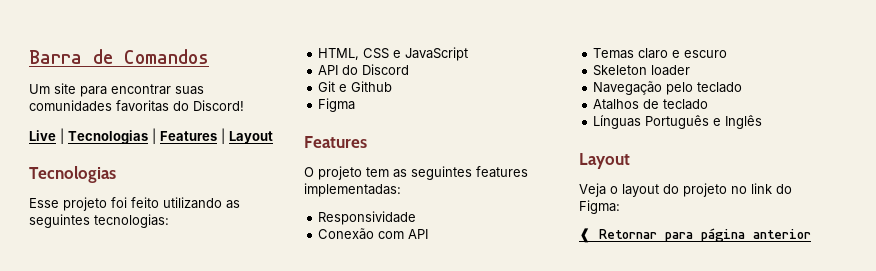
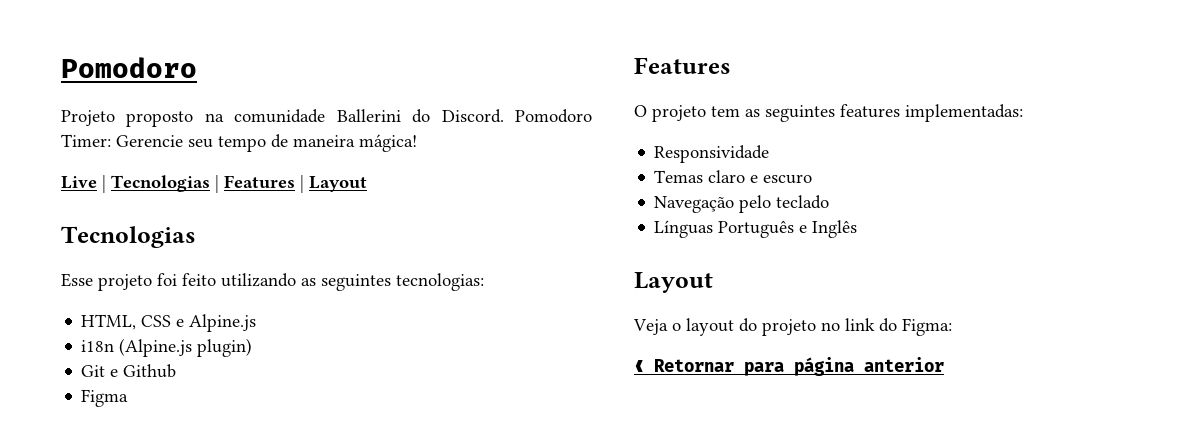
[29,49,209,64] [29,83,204,97] [29,100,244,112] Barra de Comandos // Um site para encontrar suas comunidades favoritas do Discord! -> [61,57,197,78] [61,109,592,127] [61,134,417,152] Pomodoro // Projeto proposto na comunidade Ballerini do Discord. Pomodoro Timer: Gerencie seu tempo de maneira mágica!
[405,47,469,61] [318,64,410,75] JavaScript // API do Discord -> [189,314,257,332] [81,338,253,357] Alpine.js // i18n (Alpine.js plugin)
[318,228,429,240] // Conexão com API -> (770, 154) none
[593,65,691,76] // Skeleton loader -> (813, 179) none
[593,99,709,110] // Atalhos de teclado -> (830, 202) none

